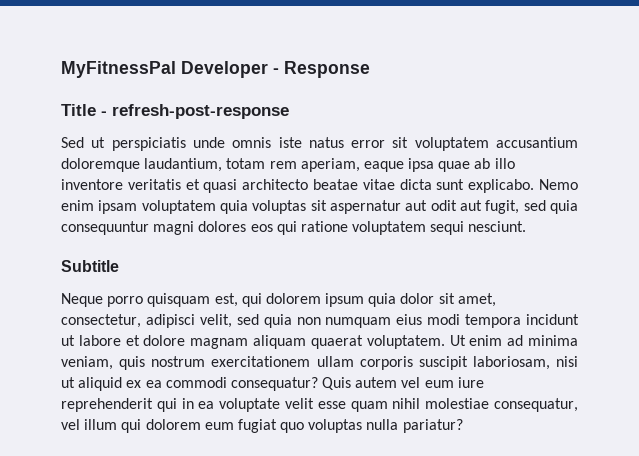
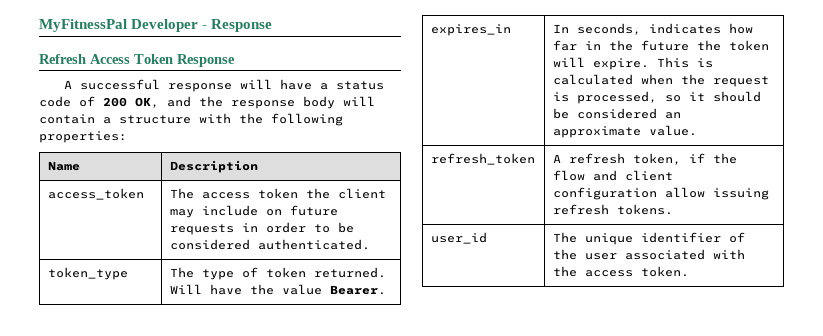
[61,104,289,119] [61,137,579,151] [61,158,515,172] [61,179,578,193] [61,200,578,214] [61,221,527,235] [61,260,119,272] [61,293,496,307] [61,314,579,328] [61,335,578,349] [61,356,578,370] [61,377,484,391] [61,398,578,412] [61,419,463,433] Title - refresh-post-response // Sed ut perspiciatis unde omnis iste natus error sit voluptatem accusantium doloremque laudantium, totam rem aperiam, eaque ipsa quae ab illo inventore veritatis et quasi architecto beatae vitae dicta sunt explicabo. Nemo enim ipsam voluptatem quia voluptas sit aspernatur aut odit aut fugit, sed quia consequuntur magni dolores eos qui ratione voluptatem sequi nesciunt. // Subtitle // Neque porro quisquam est, qui dolorem ipsum quia dolor sit amet, consectetur, adipisci velit, sed quia non numquam eius modi tempora incidunt ut labore et dolore magnam aliquam quaerat voluptatem. Ut enim ad minima veniam, quis nostrum exercitationem ullam corporis suscipit laboriosam, nisi ut aliquid ex ea commodi consequatur? Quis autem vel eum iure reprehenderit qui in ea voluptate velit esse quam nihil molestiae consequatur, vel illum qui dolorem eum fugiat quo voluptas nulla pariatur? -> [39,54,235,67] [63,79,384,92] [39,96,375,109] [39,113,343,126] [39,131,127,143] [47,161,80,171] [169,160,258,173] [47,188,144,200] [169,188,386,199] [169,205,338,218] [169,222,354,235] [169,239,370,250] [47,267,128,280] [169,267,386,280] [169,284,386,295] [430,24,511,36] [552,23,753,35] [552,40,769,51] [552,57,713,70] [552,74,769,87] [552,91,761,104] [552,108,681,119] [552,125,697,138] [430,153,535,165] [552,153,737,165] [552,170,673,181] [552,187,769,200] [552,204,673,215] [430,232,487,244] [552,232,745,245] [552,249,745,260] [552,266,689,277] Refresh Access Token Response // A successful response will have a status code of 200 OK, and the response body will contain a structure with the following properties: // Name | Description // access_token | The access token the client may include on future requests in order to be considered authenticated. // token_type | The type of token returned. Will have the value Bearer. // expires_in | In seconds, indicates how far in the future the token will expire. This is calculated when the request is processed, so it should be considered an approximate value. // refresh_token | A refresh token, if the flow and client configuration allow issuing refresh tokens. // user_id | The unique identifier of the user associated with the access token.

